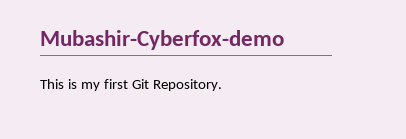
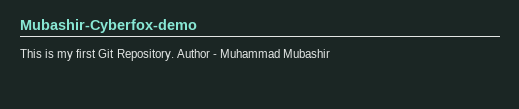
(222, 85) none -> [176,49,330,58] Author - Muhammad Mubashir

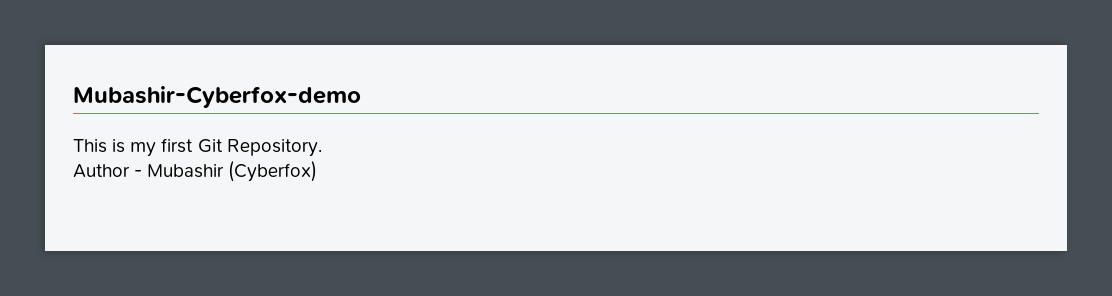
(174, 55) none -> (322, 148) //
[219,49,330,58] Muhammad Mubashir -> [147,161,318,182] Mubashir (Cyberfox)

